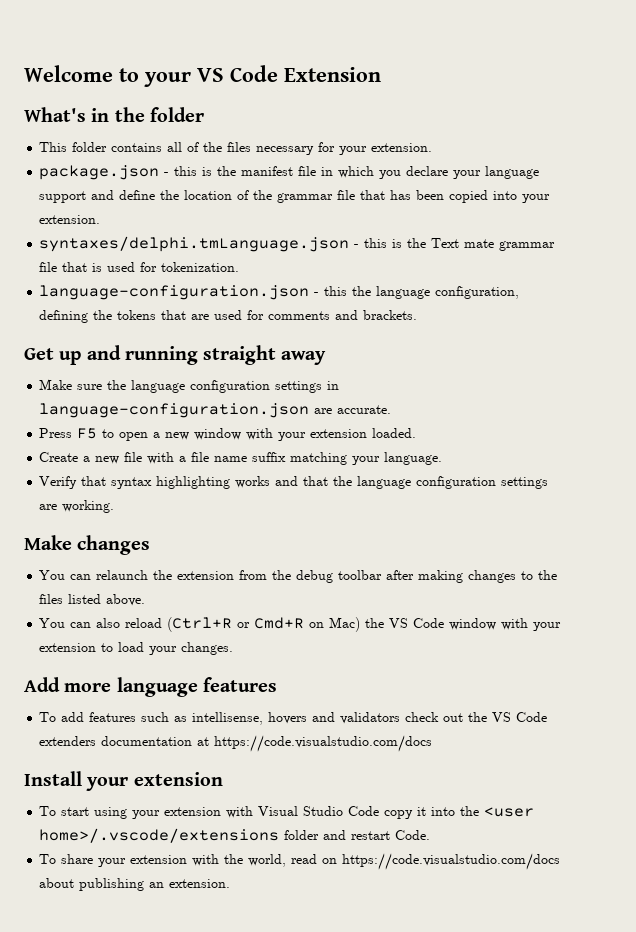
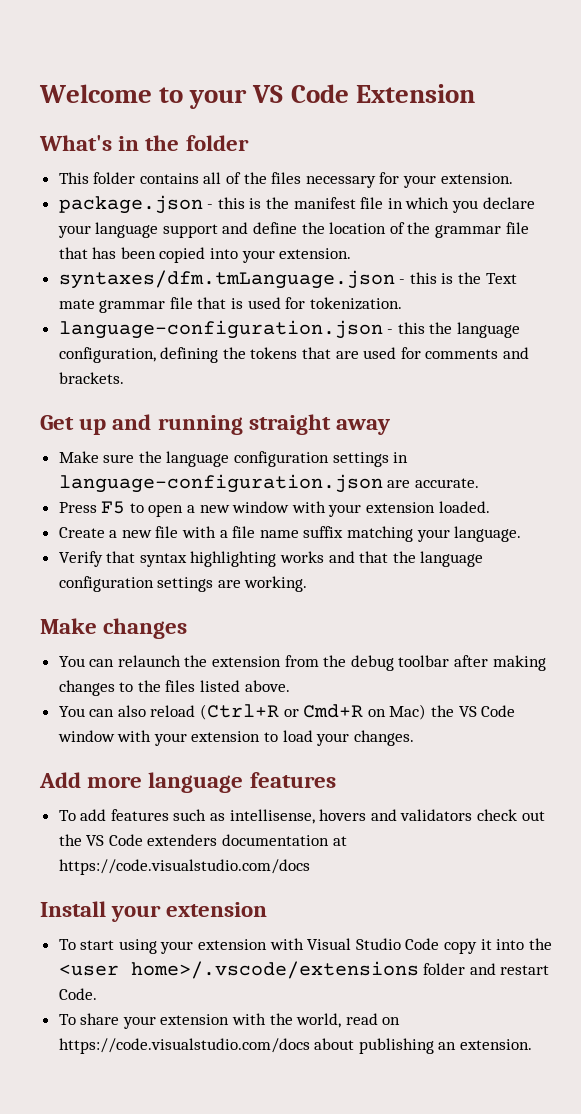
[39,236,350,252] syntaxes/delphi.tmLanguage.json -> [58,270,395,289] syntaxes/dfm.tmLanguage.json

